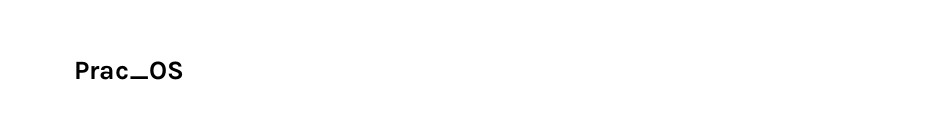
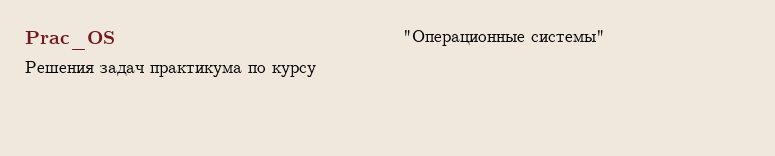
(184, 70) none -> [25,61,316,77] [403,30,605,46] // Решения задач практикума по курсу "Операционные системы"

